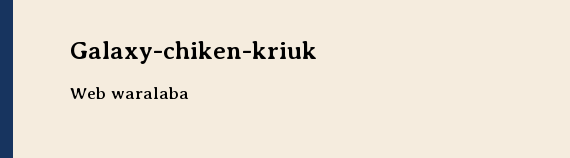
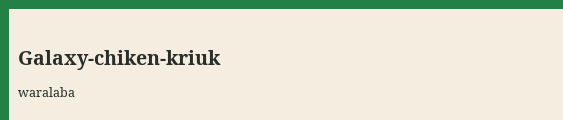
[70,87,106,99] Web -> (221, 60) none

